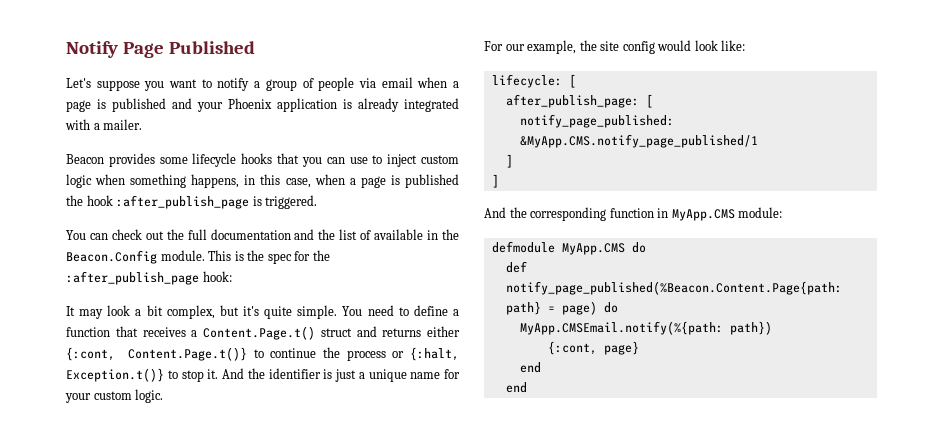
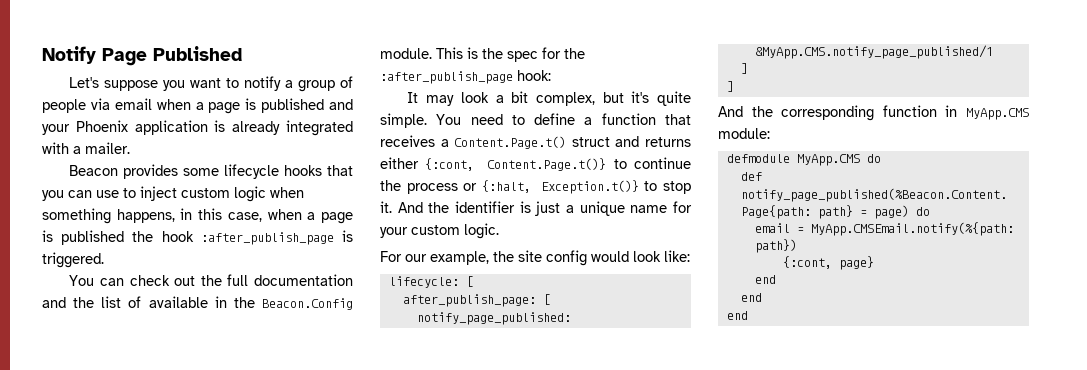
(618, 307) none -> [754,223,804,233] email =
(527, 387) none -> [726,311,748,320] // end

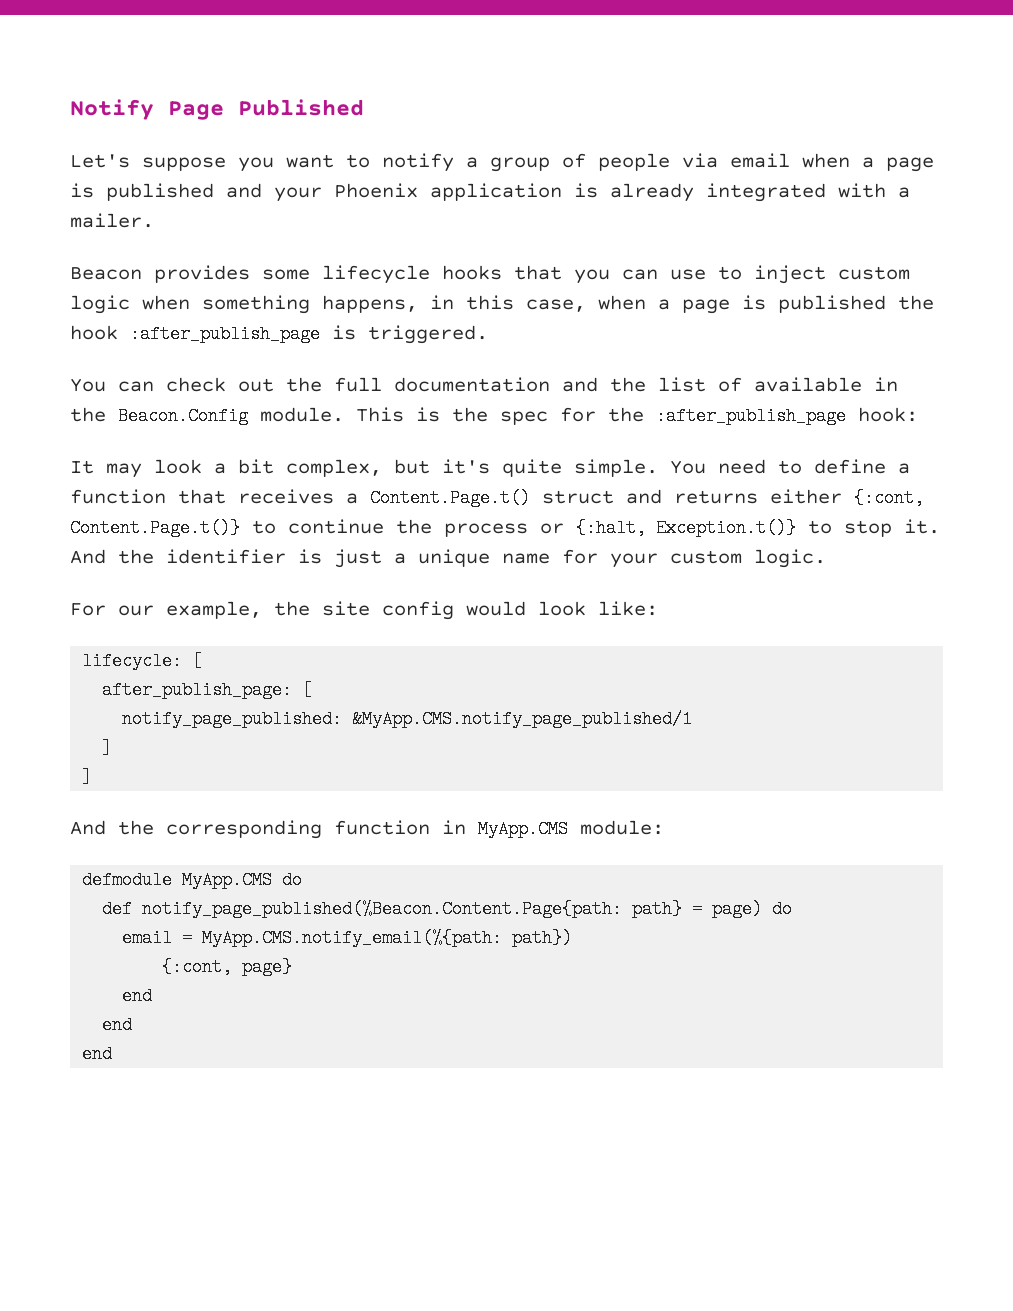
[810,222,1014,236] MyApp.CMSEmail.notify(%{path: -> [202,929,503,947] MyApp.CMS.notify_email(%{path:

